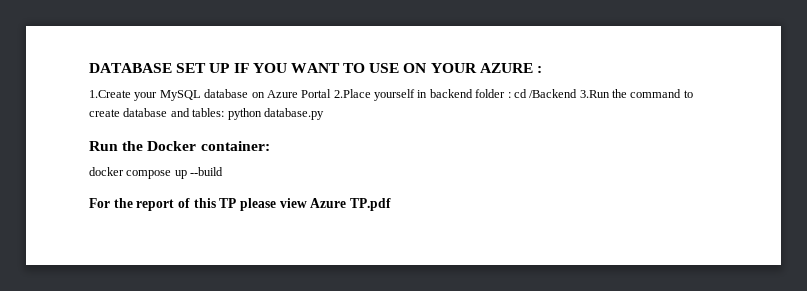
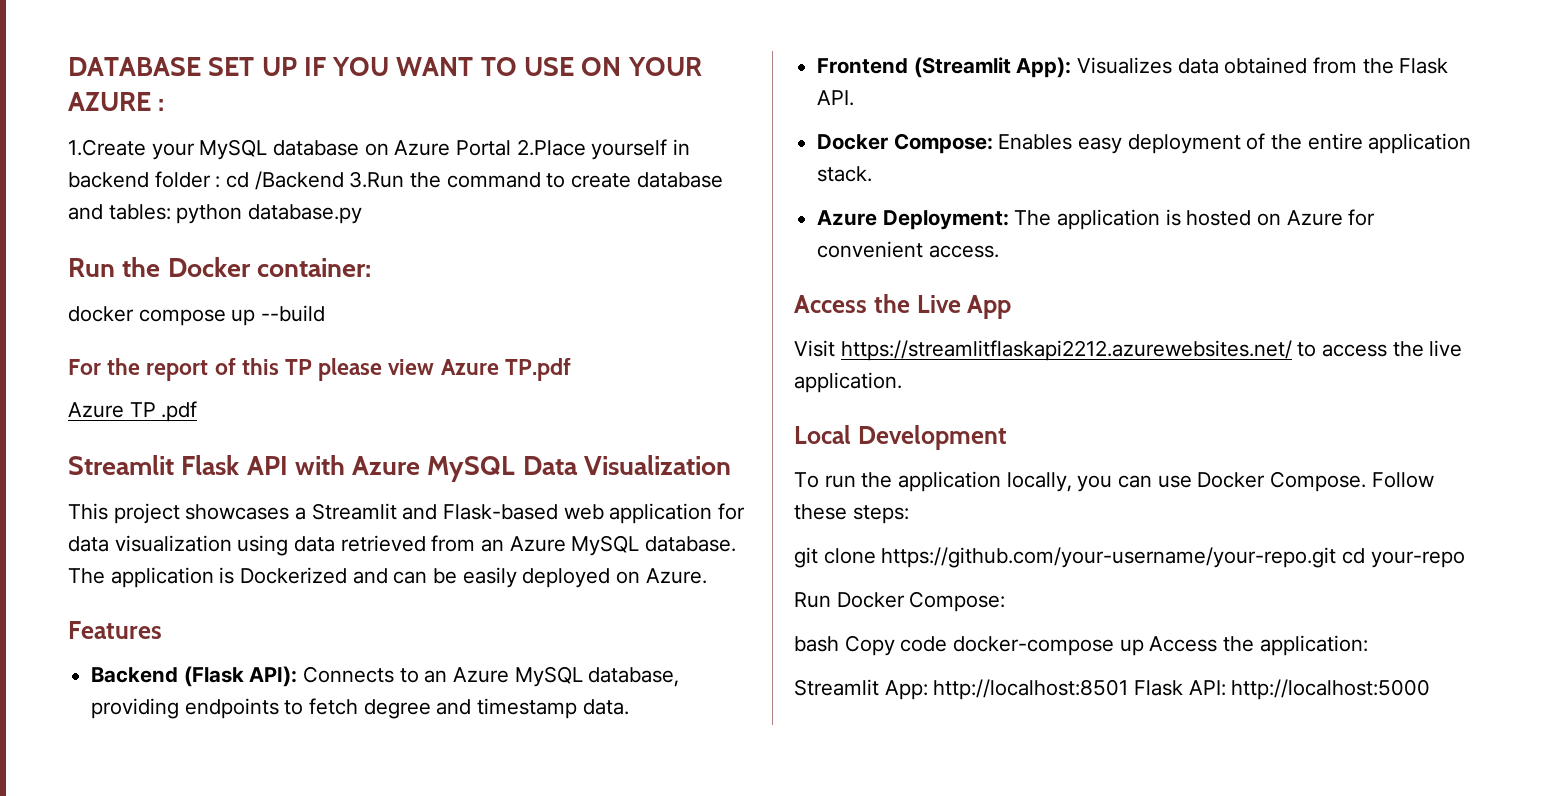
(391, 204) none -> [68,401,198,422] [68,455,732,482] [68,503,746,524] [68,535,737,556] [68,567,707,588] [68,621,162,639] [91,666,680,687] [91,698,629,719] [817,57,1449,78] [817,90,855,106] [817,133,1472,154] [817,166,873,182] [817,209,1376,230] [817,241,999,258] [794,294,1012,319] [794,340,1463,361] [794,372,902,393] [794,425,1007,450] [794,471,1434,492] [794,504,909,524] [794,547,1465,568] [794,591,1006,612] [794,635,1368,656] [794,679,1431,700] // Azure TP .pdf // Streamlit Flask API with Azure MySQL Data Visualization // This project showcases a Streamlit and Flask-based web application for data visualization using data retrieved from an Azure MySQL database. The application is Dockerized and can be easily deployed on Azure. // Features // Backend (Flask API): Connects to an Azure MySQL database, providing endpoints to fetch degree and timestamp data. // Frontend (Streamlit App): Visualizes data obtained from the Flask API. // Docker Compose: Enables easy deployment of the entire application stack. // Azure Deployment: The application is hosted on Azure for convenient access. // Access the Live App // Visit https://streamlitflaskapi2212.azurewebsites.net/ to access the live application. // Local Development // To run the application locally, you can use Docker Compose. Follow these steps: // git clone https://github.com/your-username/your-repo.git cd your-repo // Run Docker Compose: // bash Copy code docker-compose up Access the application: // Streamlit App: http://localhost:8501 Flask API: http://localhost:5000

